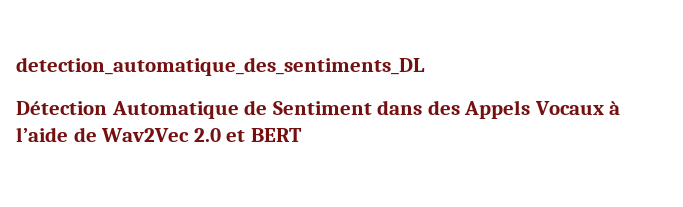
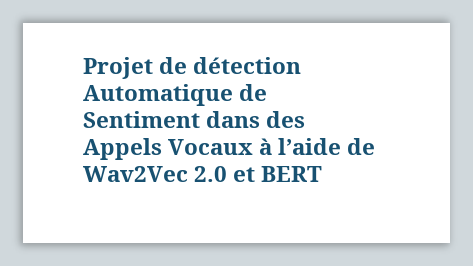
[16,57,425,76] [16,101,107,115] detection_automatique_des_sentiments_DL // Détection -> [83,57,302,79] Projet de détection

